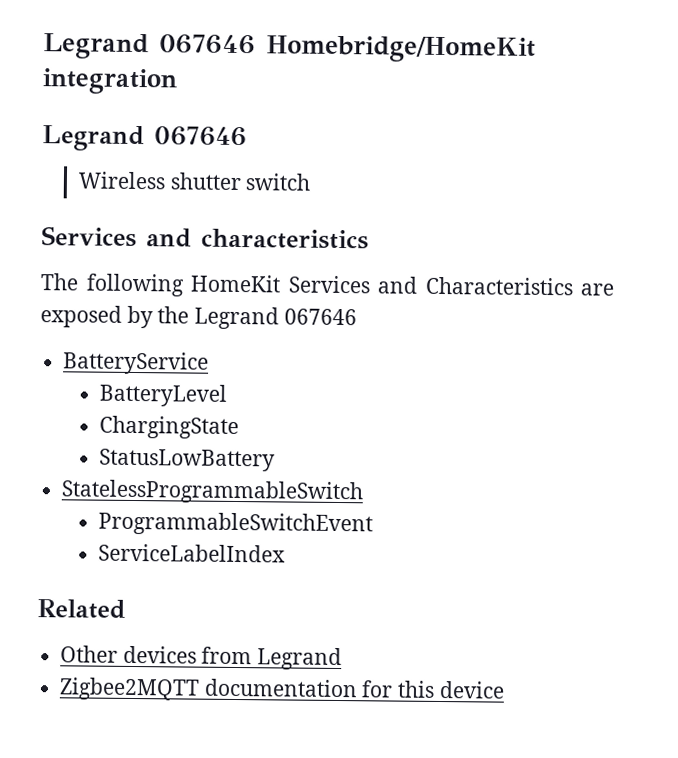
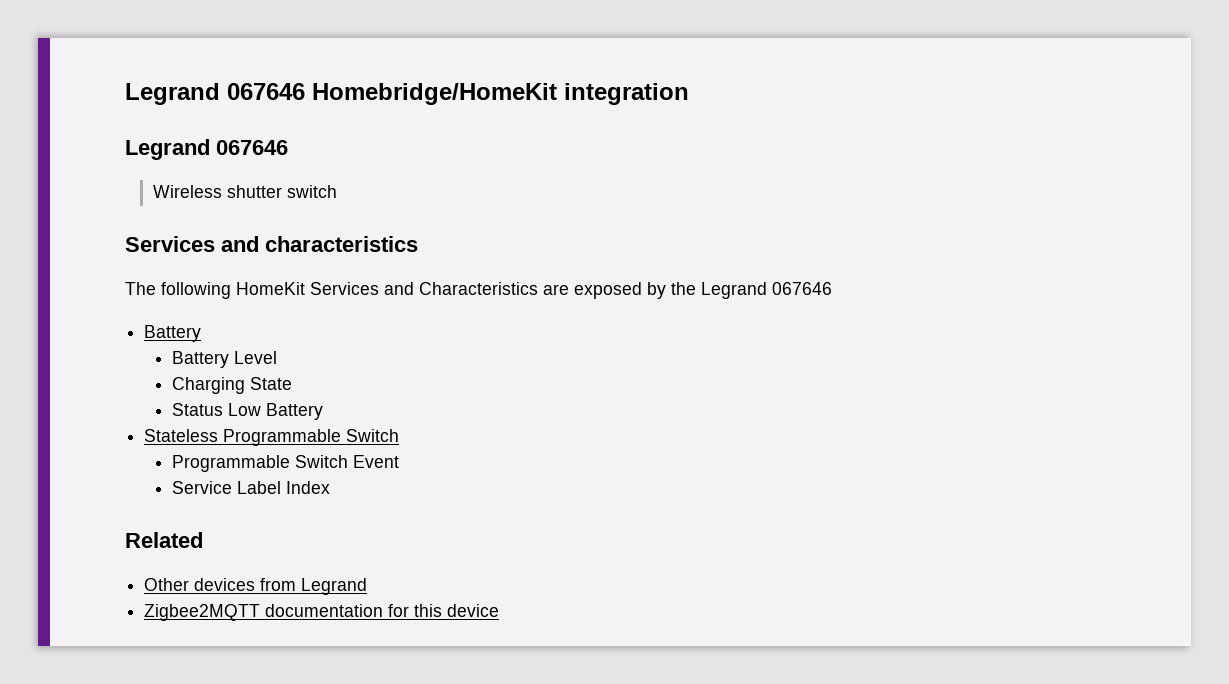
[63,351,210,375] [99,383,228,407] [99,415,240,440] [99,448,276,472] [61,479,364,505] [98,511,374,537] [98,543,287,563] BatteryService // BatteryLevel // ChargingState // StatusLowBattery // StatelessProgrammableSwitch // ProgrammableSwitchEvent // ServiceLabelIndex -> [144,325,202,342] [171,351,277,368] [171,377,292,394] [171,403,323,420] [144,429,400,446] [171,455,399,472] [171,481,330,494] Battery // Battery Level // Charging State // Status Low Battery // Stateless Programmable Switch // Programmable Switch Event // Service Label Index

